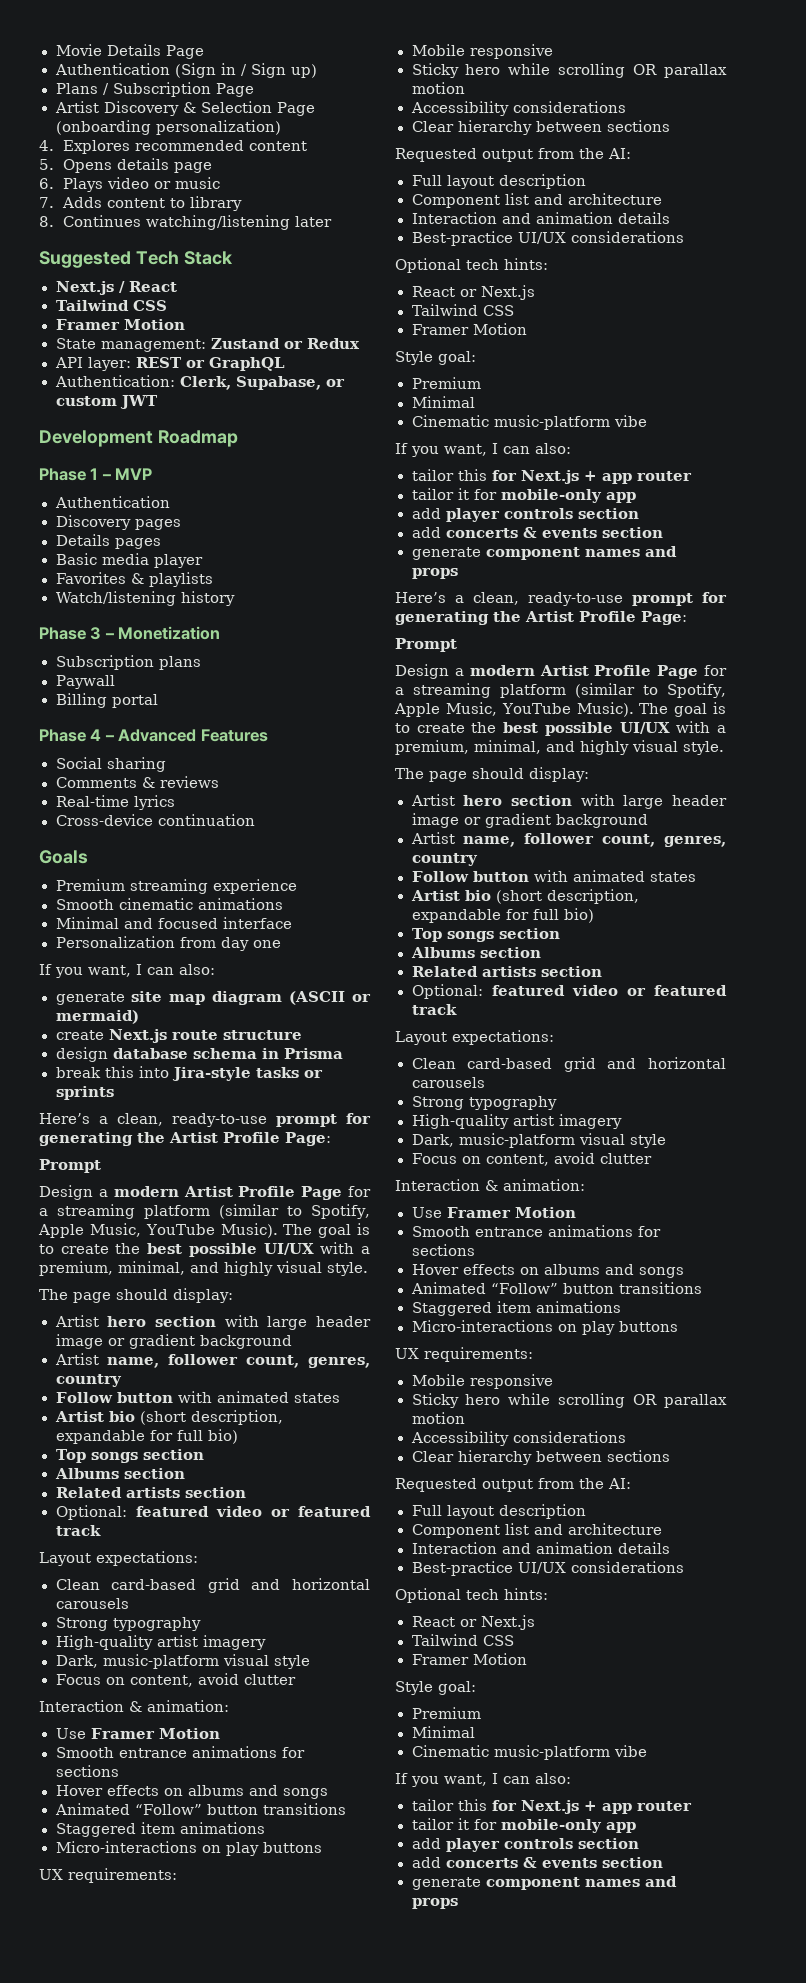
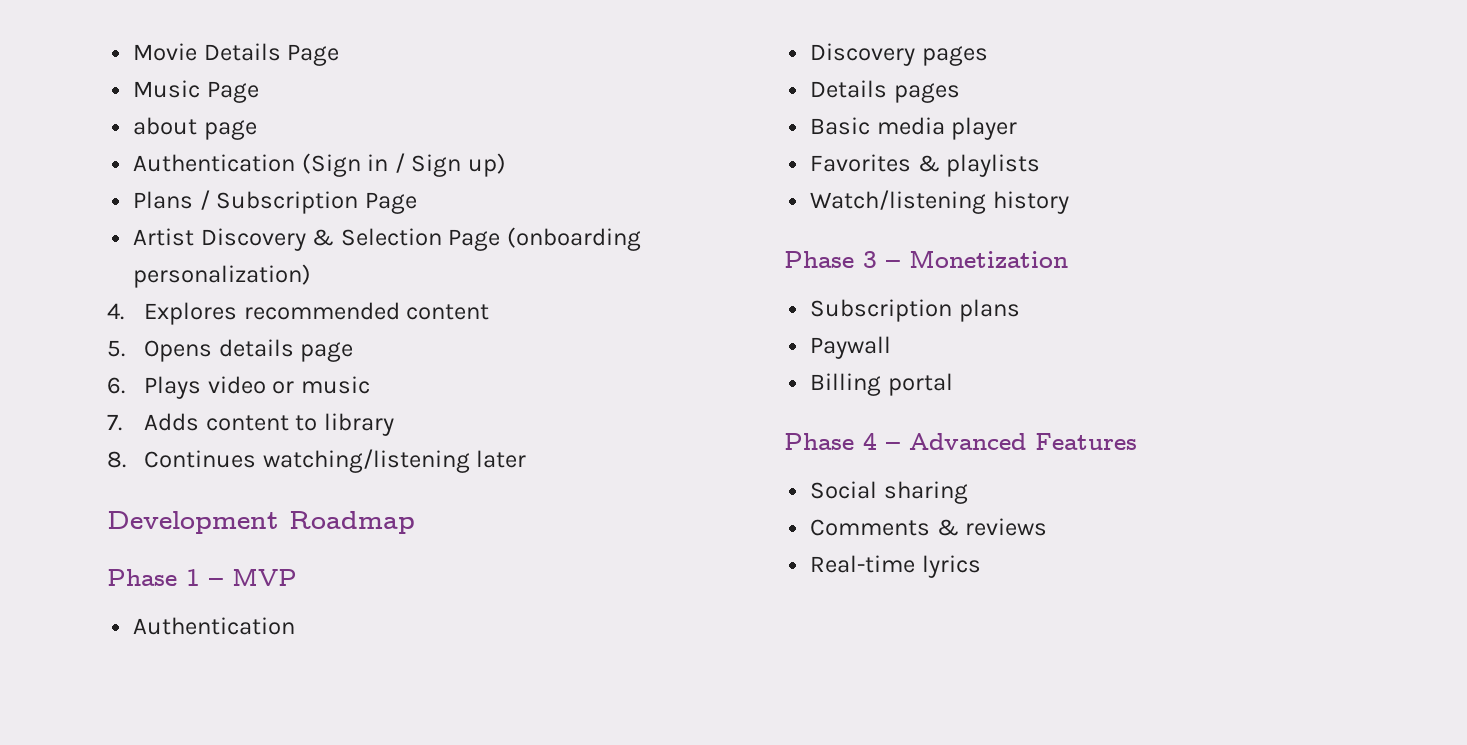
(204, 52) none -> [133,80,259,103] [133,117,257,140] // Music Page // about page
[39,251,233,268] [55,281,177,295] [55,300,168,311] [55,319,185,330] [55,338,360,352] [54,357,285,371] [54,375,345,390] [55,395,158,409] // Suggested Tech Stack // Next.js / React // Tailwind CSS // Framer Motion // State management: Zustand or Redux // API layer: REST or GraphQL // Authentication: Clerk, Supabase, or custom JWT -> (527, 459) none
[55,814,255,826] [39,850,88,864] [55,879,297,894] [55,898,283,910] [55,917,292,929] [55,936,281,951] [39,964,215,978] [55,991,371,1005] [55,1010,139,1024] [55,1029,302,1043] [55,1047,343,1062] [55,1066,323,1081] [55,1086,114,1100] [39,1113,371,1127] [39,1132,331,1146] [39,1159,101,1173] [39,1185,371,1200] [39,1204,371,1219] [38,1223,370,1238] [39,1242,370,1257] [39,1261,368,1276] [39,1288,233,1303] [54,1315,371,1330] [55,1334,292,1349] [54,1353,370,1368] [55,1374,122,1387] [55,1391,340,1403] [54,1410,283,1425] [55,1429,238,1444] [55,1449,205,1463] [54,1468,185,1479] [55,1487,246,1498] [55,1505,371,1520] [55,1525,101,1536] [39,1551,198,1566] [55,1578,370,1593] [55,1598,129,1609] [55,1617,201,1631] [55,1635,266,1650] [55,1654,310,1669] [55,1673,296,1687] [39,1700,229,1712] [55,1728,220,1739] [55,1746,305,1758] [55,1765,119,1777] [55,1785,328,1799] [54,1803,346,1815] [55,1822,265,1837] [55,1841,322,1856] [39,1868,177,1883] [411,44,553,59] [411,63,727,78] [411,82,465,94] [410,101,626,116] [411,120,670,135] [395,148,631,162] [411,174,586,189] [411,193,662,208] [411,212,670,224] [411,231,684,246] [395,258,548,273] [411,285,535,300] [411,304,515,316] [411,323,527,335] [395,351,476,365] [411,377,481,389] [411,396,475,408] [411,415,647,430] [395,443,571,457] [411,469,692,484] [411,488,636,503] [411,508,639,522] [411,527,663,538] [411,546,677,560] [411,568,458,579] [395,592,727,606] [395,611,687,625] [395,638,457,652] [395,664,727,679] [395,683,727,698] [394,702,726,717] [395,721,726,736] [395,740,724,755] [395,767,589,782] [410,794,727,809] [411,813,648,828] [410,832,726,847] [411,853,478,866] [411,870,696,882] [410,889,639,904] [411,908,594,923] [411,928,561,942] [410,947,541,958] [411,966,602,977] [411,984,727,999] [411,1004,457,1015] [395,1030,554,1045] [411,1057,726,1072] [411,1077,485,1088] [411,1096,557,1110] [411,1114,622,1129] [411,1133,666,1148] [411,1152,652,1166] [395,1179,585,1191] [411,1207,576,1218] [411,1225,661,1237] [411,1244,475,1256] [411,1264,684,1278] [410,1282,702,1294] [411,1301,621,1316] [411,1320,678,1335] [395,1347,533,1362] [411,1374,553,1389] [411,1393,727,1408] [411,1412,465,1424] [410,1431,626,1446] [411,1450,670,1465] [395,1478,631,1492] [411,1504,586,1519] [411,1523,662,1538] [411,1542,670,1554] [411,1561,684,1576] [395,1588,548,1603] [411,1615,535,1630] [411,1634,515,1646] [411,1653,527,1665] [395,1681,476,1695] [411,1707,481,1719] [411,1726,475,1738] [411,1745,647,1760] [395,1773,571,1787] [411,1799,692,1814] [411,1818,636,1833] [411,1838,639,1852] [411,1857,663,1868] [411,1876,677,1890] [411,1898,458,1909] // Cross-device continuation // Goals // Premium streaming experience // Smooth cinematic animations // Minimal and focused interface // Personalization from day one // If you want, I can also: // generate site map diagram (ASCII or mermaid) // create Next.js route structure // design database schema in Prisma // break this into Jira-style tasks or sprints // Here’s a clean, ready-to-use prompt for generating the Artist Profile Page: // Prompt // Design a modern Artist Profile Page for a streaming platform (similar to Spotify, Apple Music, YouTube Music). The goal is to create the best possible UI/UX with a premium, minimal, and highly visual style. // The page should display: // Artist hero section with large header image or gradient background // Artist name, follower count, genres, country // Follow button with animated states // Artist bio (short description, expandable for full bio) // Top songs section // Albums section // Related artists section // Optional: featured video or featured track // Layout expectations: // Clean card-based grid and horizontal carousels // Strong typography // High-quality artist imagery // Dark, music-platform visual style // Focus on content, avoid clutter // Interaction & animation: // Use Framer Motion // Smooth entrance animations for sections // Hover effects on albums and songs // Animated “Follow” button transitions // Staggered item animations // Micro-interactions on play buttons // UX requirements: // Mobile responsive // Sticky hero while scrolling OR parallax motion // Accessibility considerations // Clear hierarchy between sections // Requested output from the AI: // Full layout description // Component list and architecture // Interaction and animation details // Best-practice UI/UX considerations // Optional tech hints: // React or Next.js // Tailwind CSS // Framer Motion // Style goal: // Premium // Minimal // Cinematic music-platform vibe // If you want, I can also: // tailor this for Next.js + app router // tailor it for mobile-only app // add player controls section // add concerts & events section // generate component names and props // Here’s a clean, ready-to-use prompt for generating the Artist Profile Page: // Prompt // Design a modern Artist Profile Page for a streaming platform (similar to Spotify, Apple Music, YouTube Music). The goal is to create the best possible UI/UX with a premium, minimal, and highly visual style. // The page should display: // Artist hero section with large header image or gradient background // Artist name, follower count, genres, country // Follow button with animated states // Artist bio (short description, expandable for full bio) // Top songs section // Albums section // Related artists section // Optional: featured video or featured track // Layout expectations: // Clean card-based grid and horizontal carousels // Strong typography // High-quality artist imagery // Dark, music-platform visual style // Focus on content, avoid clutter // Interaction & animation: // Use Framer Motion // Smooth entrance animations for sections // Hover effects on albums and songs // Animated “Follow” button transitions // Staggered item animations // Micro-interactions on play buttons // UX requirements: // Mobile responsive // Sticky hero while scrolling OR parallax motion // Accessibility considerations // Clear hierarchy between sections // Requested output from the AI: // Full layout description // Component list and architecture // Interaction and animation details // Best-practice UI/UX considerations // Optional tech hints: // React or Next.js // Tailwind CSS // Framer Motion // Style goal: // Premium // Minimal // Cinematic music-platform vibe // If you want, I can also: // tailor this for Next.js + app router // tailor it for mobile-only app // add player controls section // add concerts & events section // generate component names and props -> (981, 566) none

